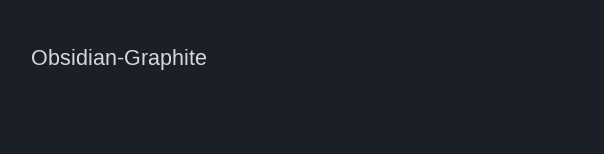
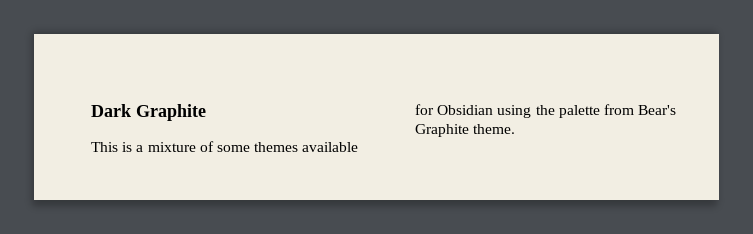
[31,49,207,70] Obsidian-Graphite -> [91,104,206,121] [91,141,359,152] [415,104,677,118] [415,124,516,137] Dark Graphite // This is a mixture of some themes available for Obsidian using the palette from Bear's Graphite theme.

